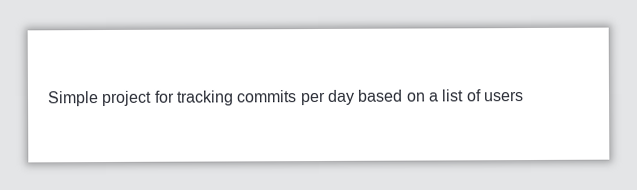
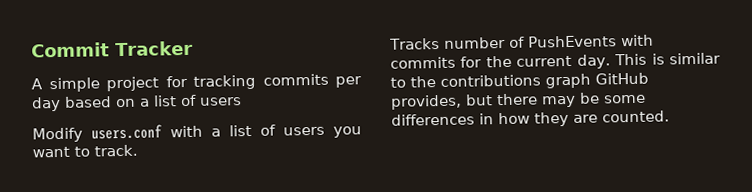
[47,91,99,107] Simple -> [31,40,193,58] [31,77,100,93] Commit Tracker // A simple
(524, 96) none -> [32,124,362,143] [32,144,138,158] [389,34,654,50] [390,52,721,69] [390,72,649,89] [390,92,646,110] [391,110,670,127] // Modify users.conf with a list of users you want to track. // Tracks number of PushEvents with commits for the current day. This is similar to the contributions graph GitHub provides, but there may be some differences in how they are counted.

